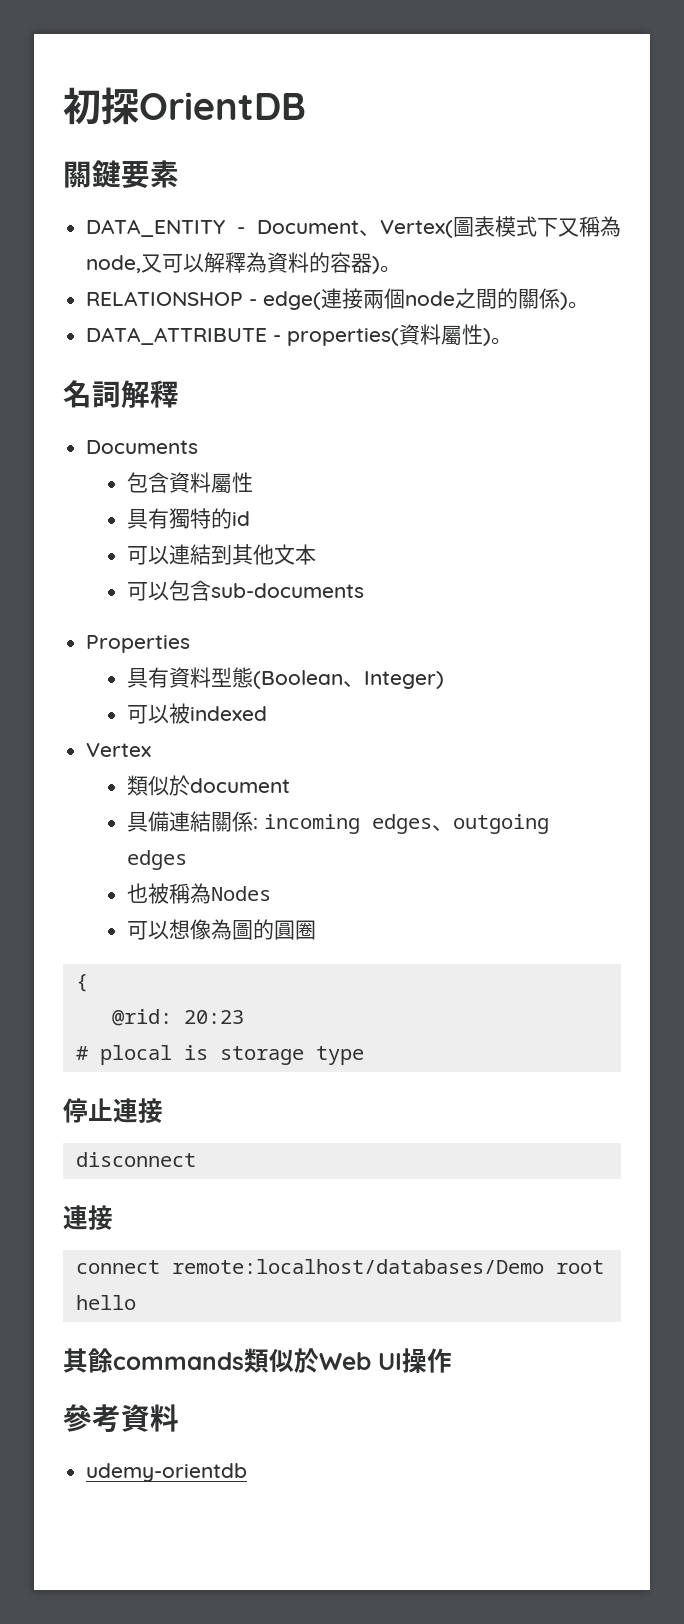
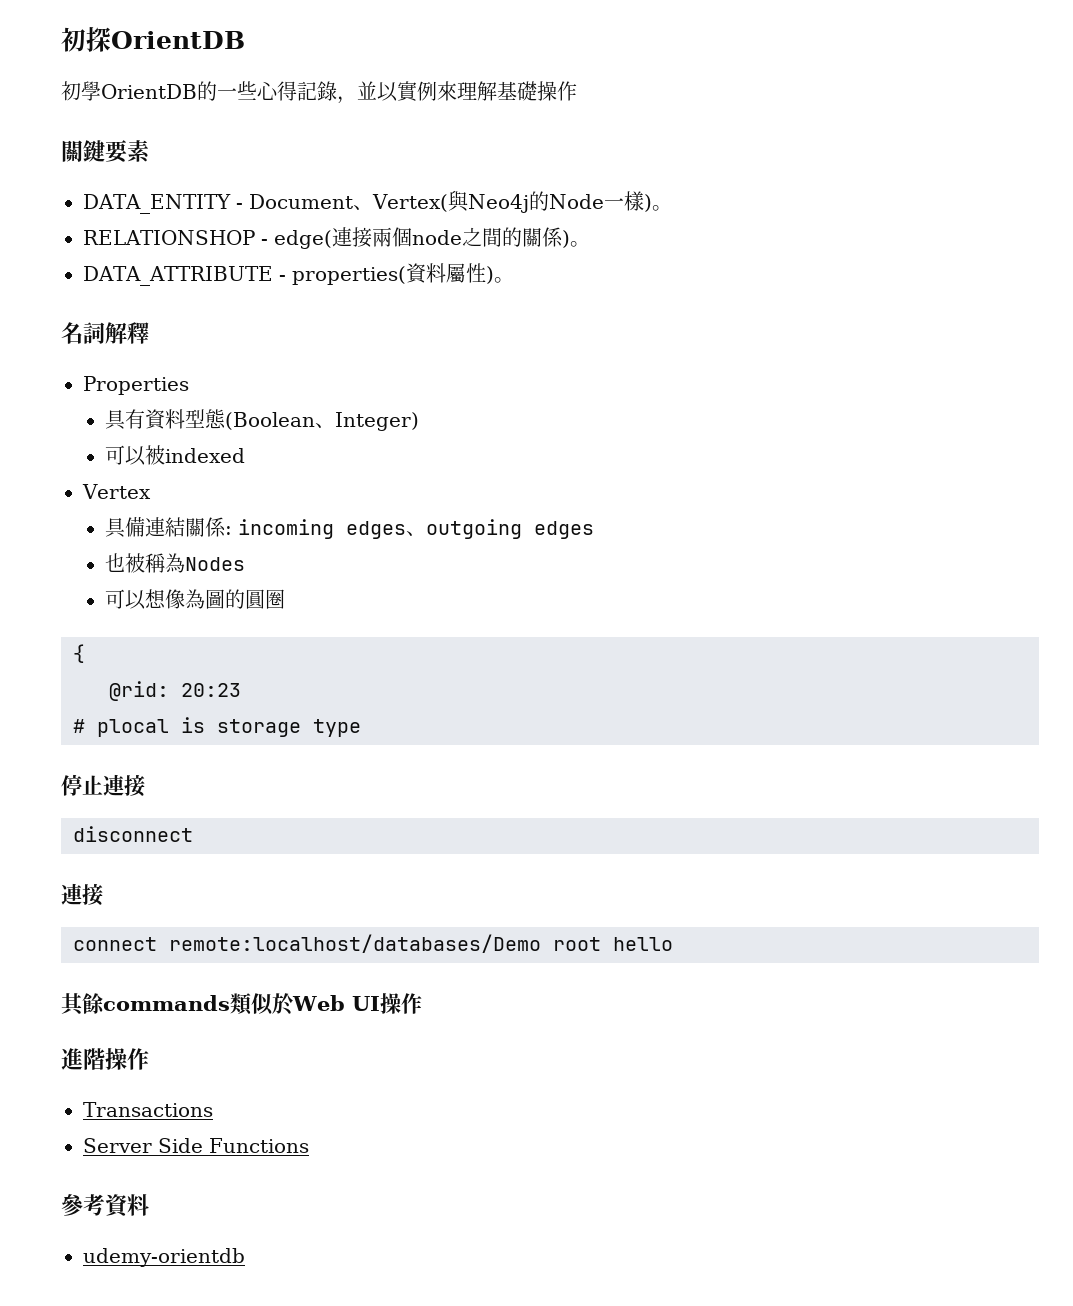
(306, 106) none -> [61,81,577,104] // 初學OrientDB的一些心得記錄，並以實例來理解基礎操作
[453,216,621,237] [86,252,373,273] 圖表模式下又稱為node,又可以解釋為資料的容器 -> [447,190,644,213] 與Neo4j的Node一樣
[86,440,199,454] [127,472,254,494] [127,508,251,529] [127,544,317,565] [127,580,365,601] // Documents // 包含資料屬性 // 具有獨特的id // 可以連結到其他文本 // 可以包含sub-documents -> (149, 333) none
[127,775,291,796] // 類似於document -> (151, 491) none
(452, 1360) none -> [61,1048,149,1070] [83,1102,213,1117] [83,1138,309,1153] // 進階操作 // Transactions // Server Side Functions

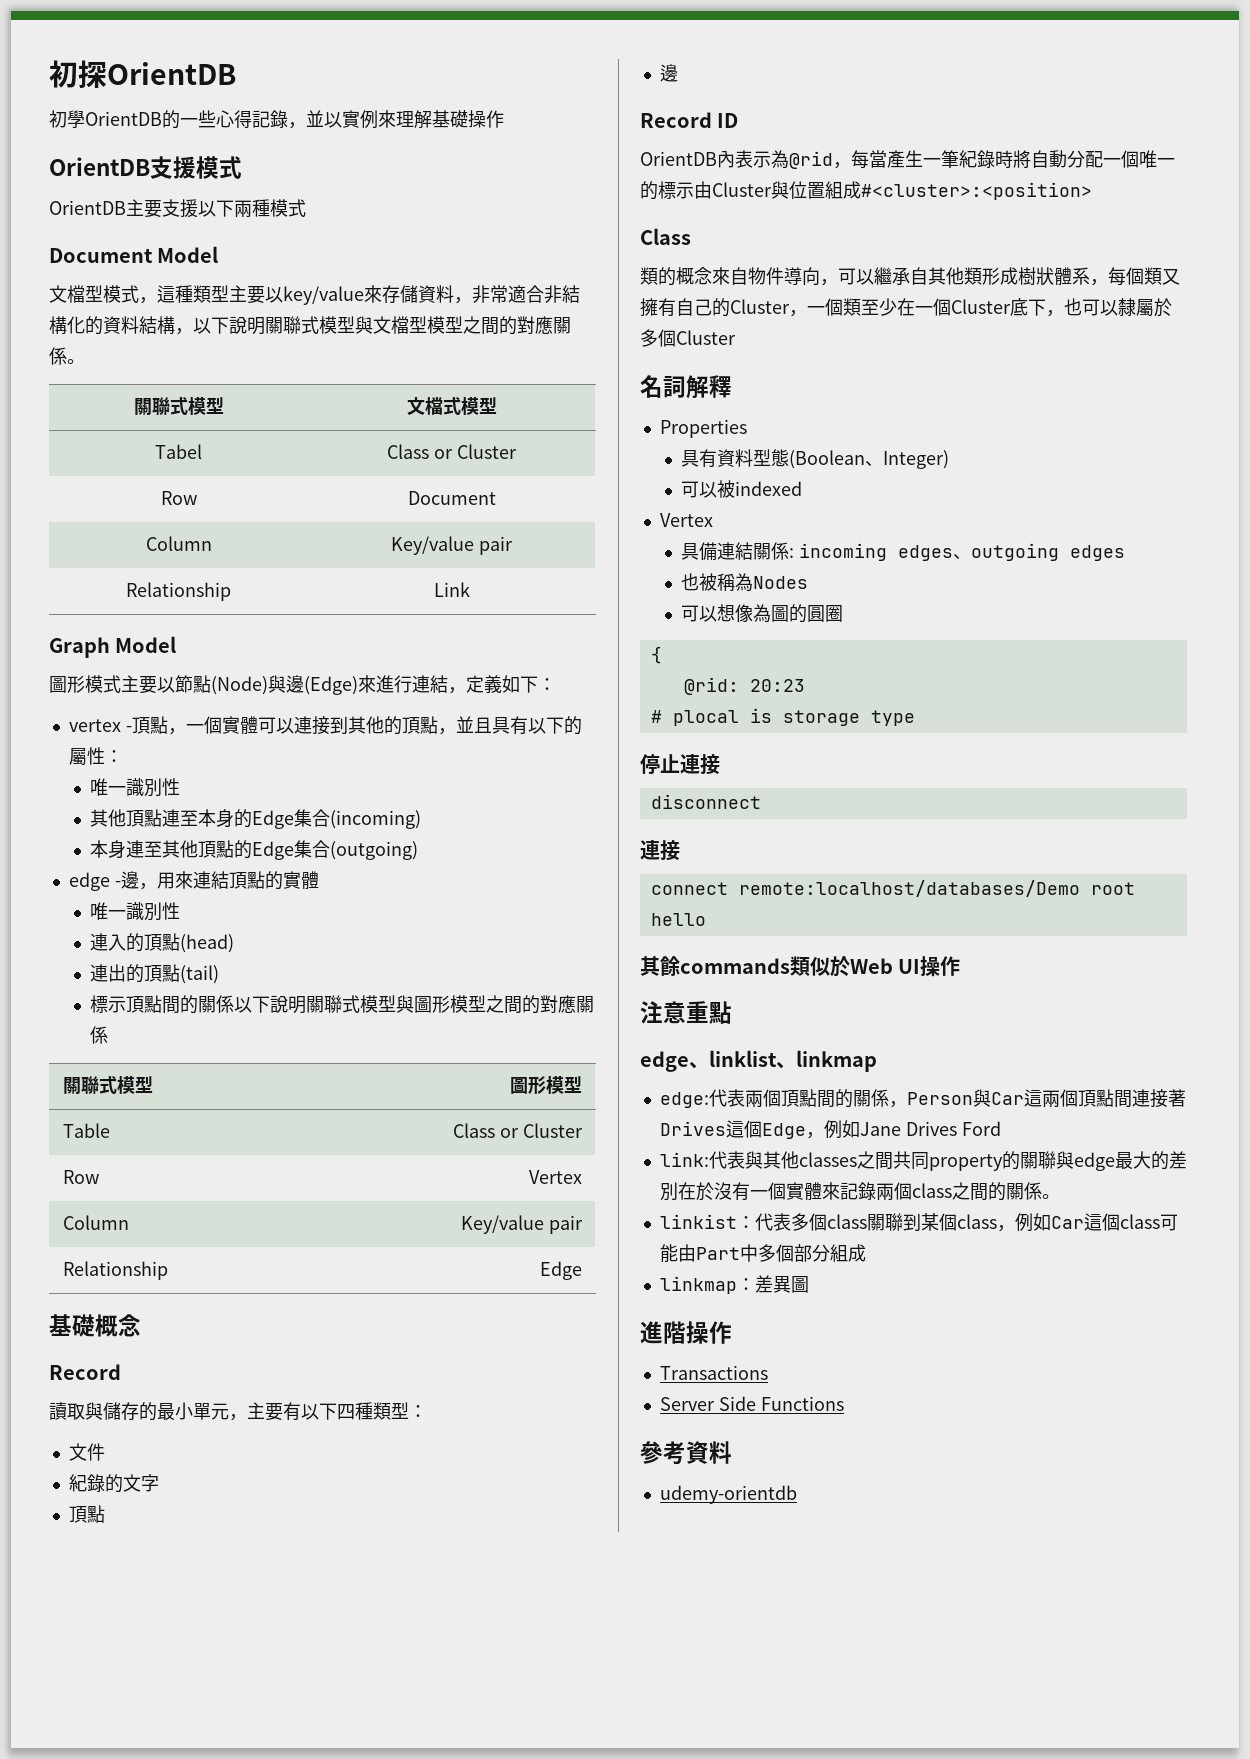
[61,140,150,163] [83,190,672,214] [83,227,590,249] [83,263,514,286] 關鍵要素 // DATA_ENTITY - Document、Vertex(與Neo4j的Node一樣)。 // RELATIONSHOP - edge(連接兩個node之間的關係)。 // DATA_ATTRIBUTE - properties(資料屬性)。 -> [49,156,242,179] [49,199,306,218] [49,246,219,263] [49,285,580,305] [49,316,571,335] [49,347,85,365] [133,397,224,416] [406,397,497,415] [155,444,202,459] [387,444,517,459] [160,491,197,505] [407,491,496,505] [145,536,212,551] [391,536,513,555] [126,582,231,601] [433,582,470,597] [49,636,177,658] [49,675,556,695] [68,716,582,735] [68,747,123,765] [90,778,181,797] [90,809,422,829] [90,840,419,860] [68,871,319,891] [90,902,181,921] [90,933,235,953] [90,964,220,984] [90,995,595,1014] [90,1026,109,1044] [62,1076,153,1095] [510,1076,583,1095] [62,1123,110,1138] [453,1123,584,1138] [62,1170,99,1184] [529,1170,583,1184] [62,1215,129,1230] [461,1215,584,1234] [62,1261,168,1280] [540,1261,583,1280] [49,1314,141,1337] [49,1364,121,1380] [49,1402,427,1421] [68,1443,105,1461] [68,1474,159,1493] [68,1505,105,1523] [659,64,678,82] [640,112,739,128] [640,150,1175,169] [640,181,1092,200] [640,228,691,245] [640,267,1180,286] [640,298,1172,317] [640,329,736,347] OrientDB支援模式 // OrientDB主要支援以下兩種模式 // Document Model // 文檔型模式，這種類型主要以key/value來存儲資料，非常適合非結構化的資料結構，以下說明關聯式模型與文檔型模型之間的對應關係。 // 關聯式模型 | 文檔式模型 // Tabel | Class or Cluster // Row | Document // Column | Key/value pair // Relationship | Link // Graph Model // 圖形模式主要以節點(Node)與邊(Edge)來進行連結，定義如下： // vertex -頂點，一個實體可以連接到其他的頂點，並且具有以下的屬性： // 唯一識別性 // 其他頂點連至本身的Edge集合(incoming) // 本身連至其他頂點的Edge集合(outgoing) // edge -邊，用來連結頂點的實體 // 唯一識別性 // 連入的頂點(head) // 連出的頂點(tail) // 標示頂點間的關係以下說明關聯式模型與圖形模型之間的對應關係 // 關聯式模型 | 圖形模型 // Table | Class or Cluster // Row | Vertex // Column | Key/value pair // Relationship | Edge // 基礎概念 // Record // 讀取與儲存的最小單元，主要有以下四種類型： // 文件 // 紀錄的文字 // 頂點 // 邊 // Record ID // OrientDB內表示為@rid，每當產生一筆紀錄時將自動分配一個唯一的標示由Cluster與位置組成#<cluster>:<position> // Class // 類的概念來自物件導向，可以繼承自其他類形成樹狀體系，每個類又擁有自己的Cluster，一個類至少在一個Cluster底下，也可以隸屬於多個Cluster
(422, 1003) none -> [640,1001,732,1024] [640,1050,877,1072] [659,1089,1186,1108] [659,1120,1001,1139] [659,1151,1187,1171] [659,1182,1060,1201] [659,1213,1178,1232] [659,1244,866,1263] [659,1275,809,1294] // 注意重點 // edge、linklist、linkmap // edge:代表兩個頂點間的關係，Person與Car這兩個頂點間連接著Drives這個Edge，例如Jane Drives Ford // link:代表與其他classes之間共同property的關聯與edge最大的差別在於沒有一個實體來記錄兩個class之間的關係。 // linkist：代表多個class關聯到某個class，例如Car這個class可能由Part中多個部分組成 // linkmap：差異圖

